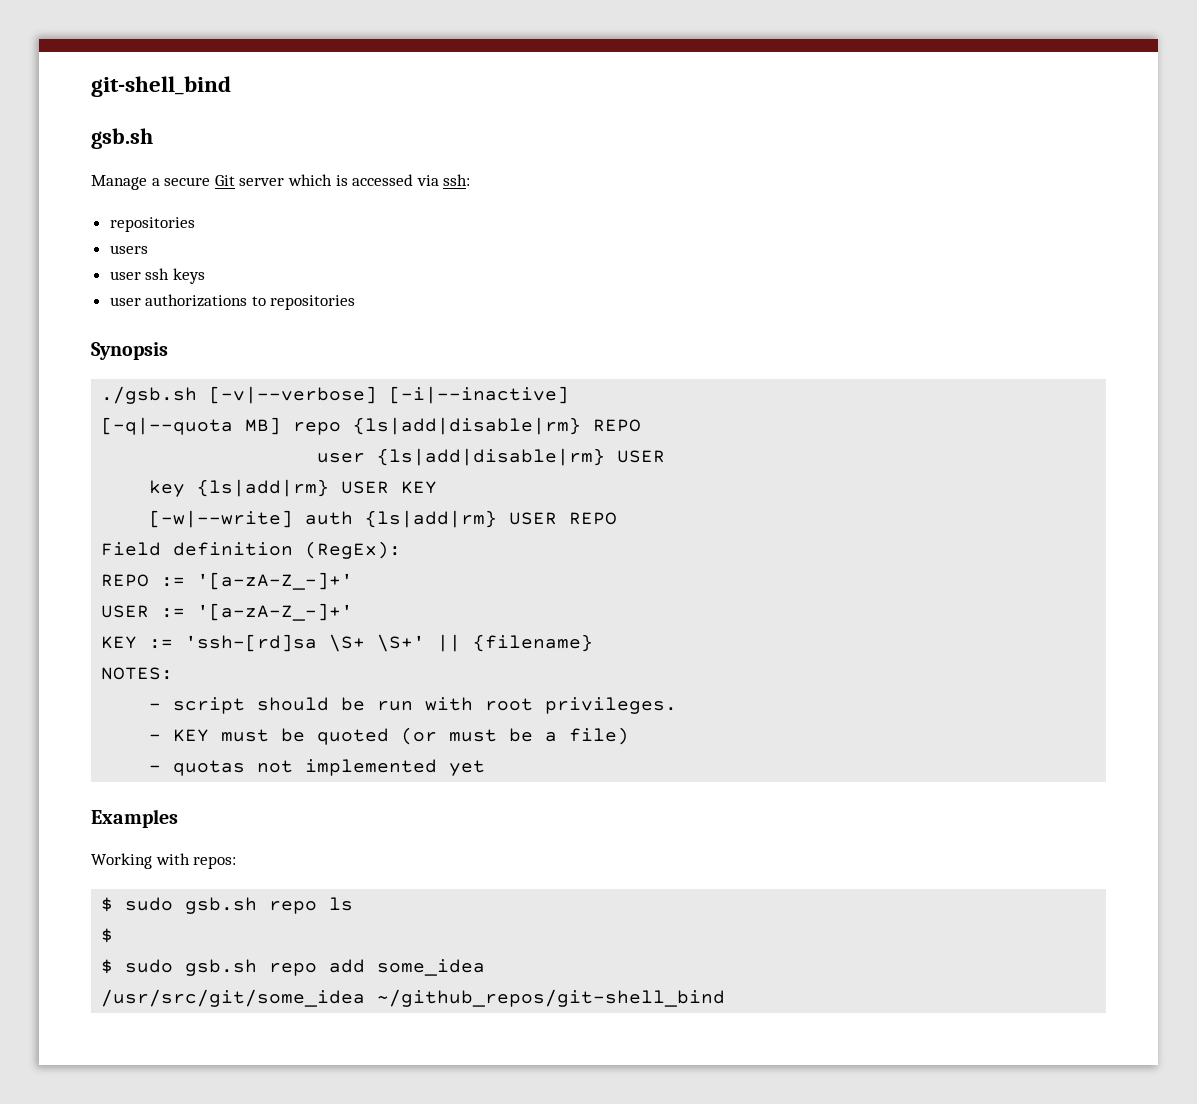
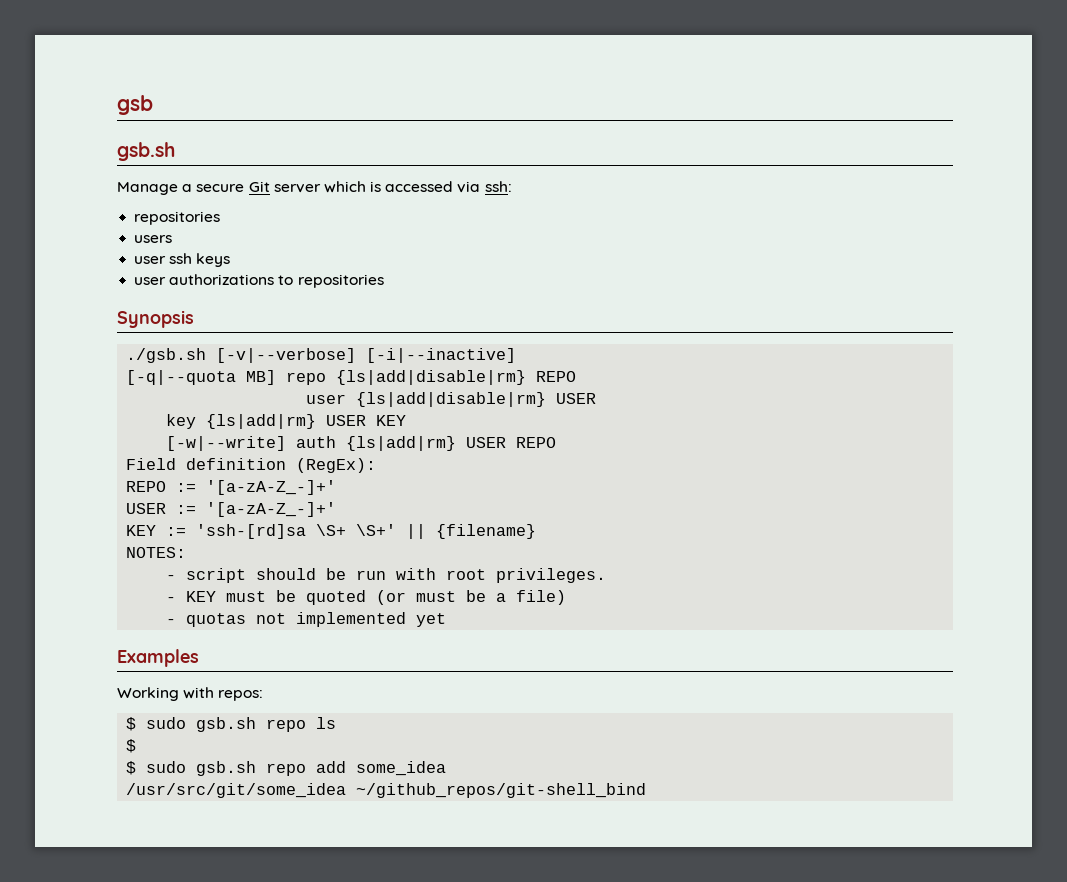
[91,76,231,97] git-shell_bind -> [117,95,153,115] gsb

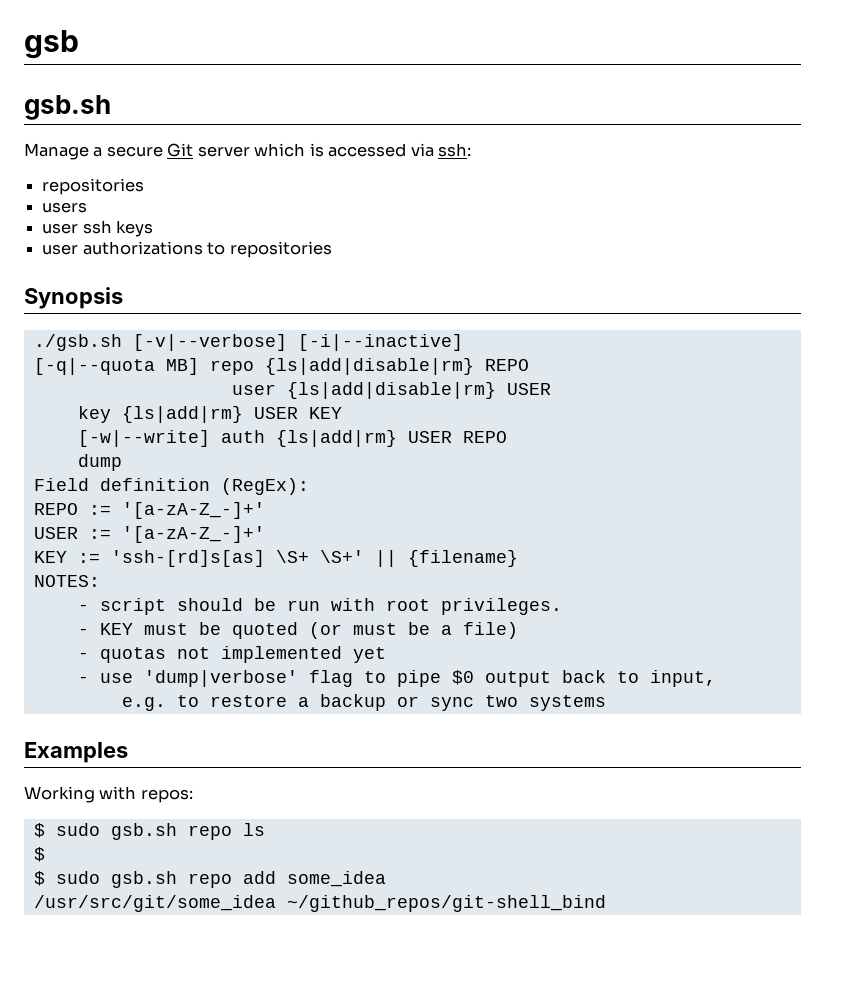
(557, 442) none -> [77,454,122,471] // dump
[196,524,307,539] 'ssh-[rd]sa -> [110,550,265,567] 'ssh-[rd]s[as]
(447, 620) none -> [77,670,716,687] [121,694,606,711] // - use 'dump|verbose' flag to pipe $0 output back to input, // e.g. to restore a backup or sync two systems

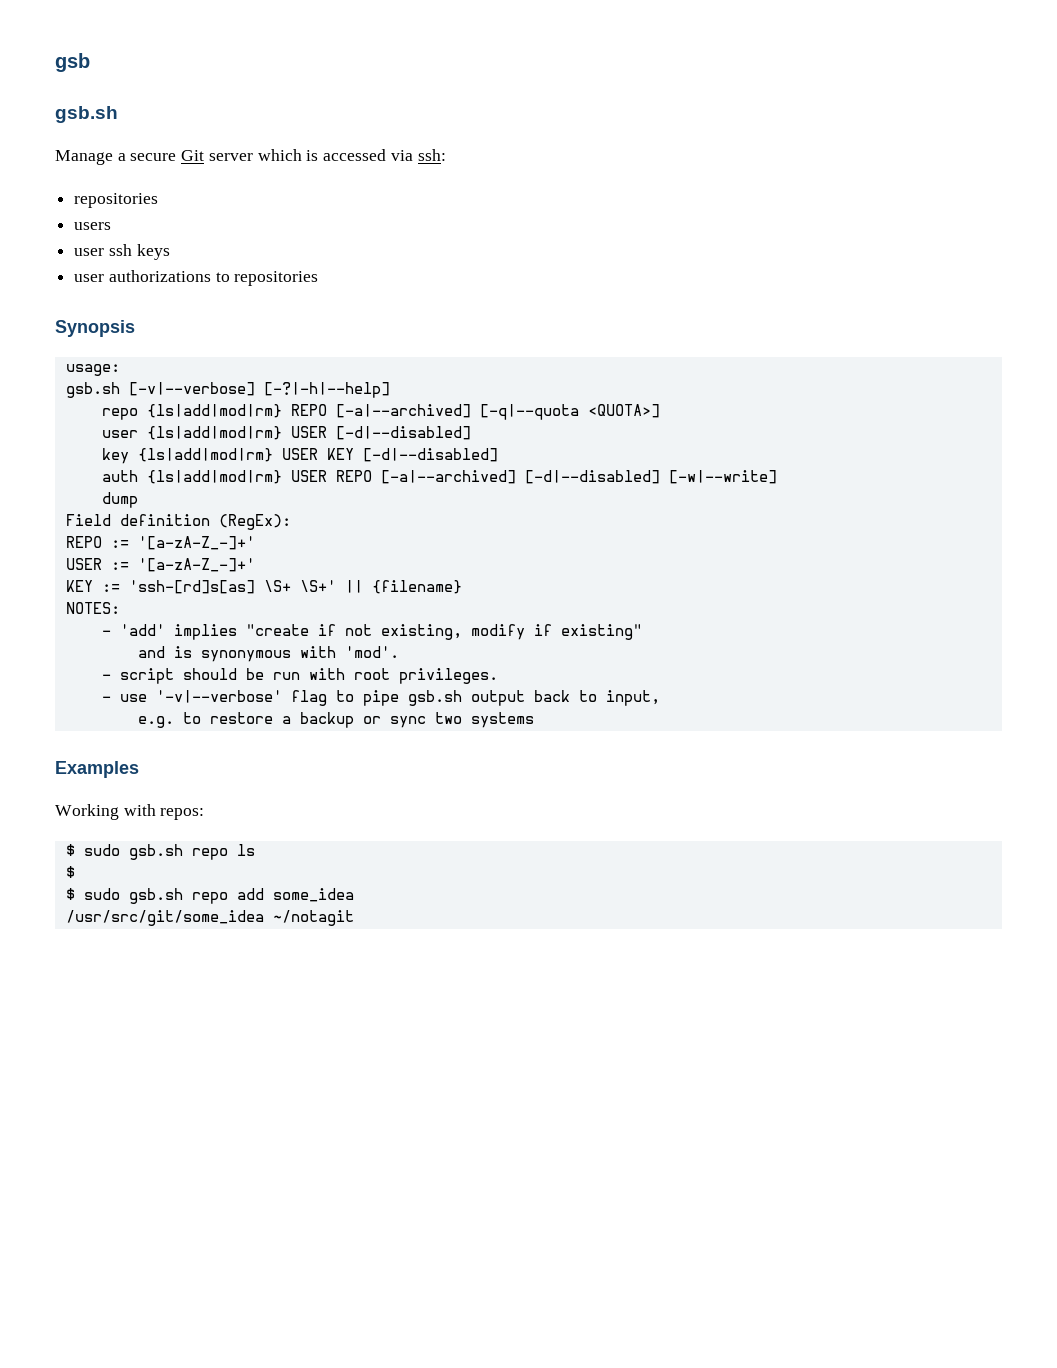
[33,334,463,351] [33,358,529,375] [231,382,551,399] ./gsb.sh [-v|--verbose] [-i|--inactive] // [-q|--quota MB] repo {ls|add|disable|rm} REPO // user {ls|add|disable|rm} USER -> [65,364,120,376] [65,382,390,398] [101,404,660,420] [101,426,471,440] usage: // gsb.sh [-v|--verbose] [-?|-h|--help] // repo {ls|add|mod|rm} REPO [-a|--archived] [-q|--quota <QUOTA>] // user {ls|add|mod|rm} USER [-d|--disabled]
[121,406,243,423] {ls|add|rm} -> [137,448,273,462] {ls|add|mod|rm}
[77,430,397,447] // [-w|--write] auth {ls|add|rm} -> [362,448,498,462] [101,470,282,484] [-d|--disabled] // auth {ls|add|mod|rm}
(507, 437) none -> [380,470,777,484] [-a|--archived] [-d|--disabled] [-w|--write]
(100, 581) none -> [101,624,642,640] [137,646,399,662] // - 'add' implies "create if not existing, modify if existing" // and is synonymous with 'mod'.
[77,622,518,639] [77,646,386,663] // - KEY must be quoted (or must be a file) // - quotas not implemented yet -> (498, 676) none
[143,670,298,687] 'dump|verbose' -> [155,690,282,703] '-v|--verbose'
[451,670,474,685] $0 -> [407,690,462,706] gsb.sh
[286,895,606,912] ~/github_repos/git-shell_bind -> [272,910,354,926] ~/notagit

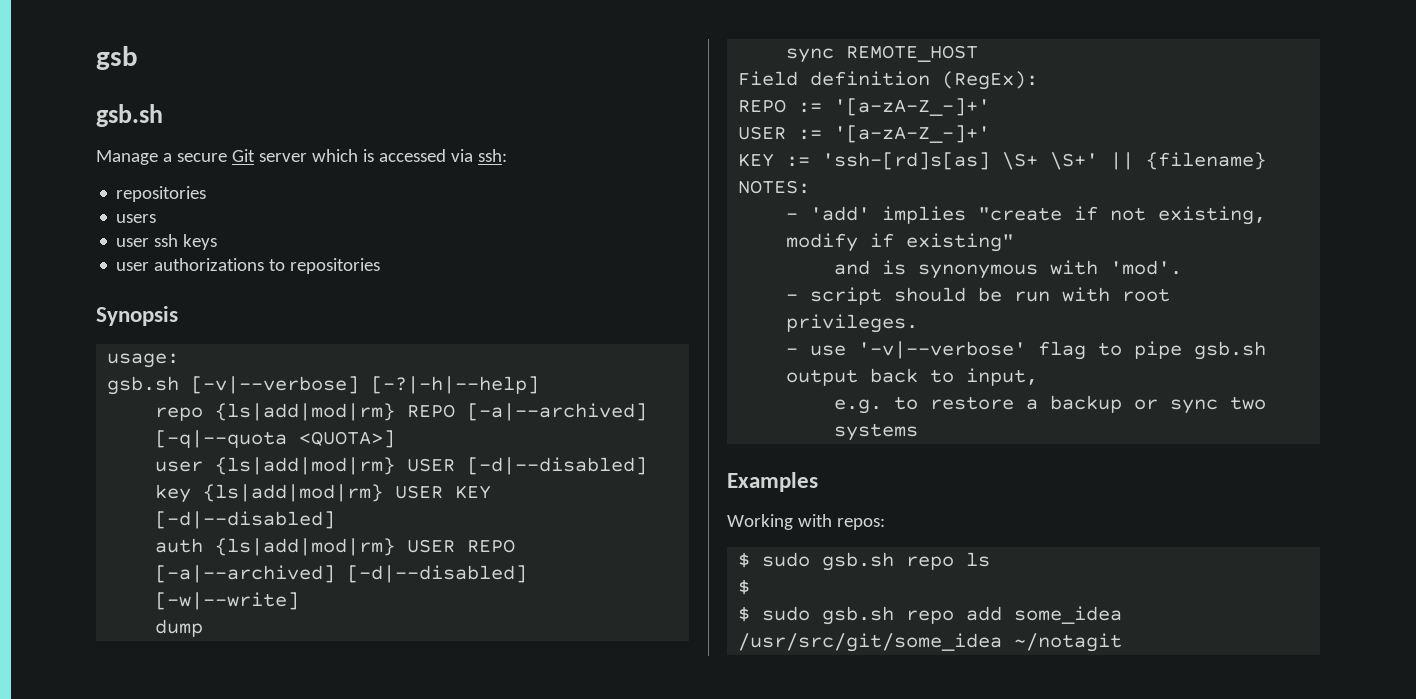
(138, 500) none -> [786,45,979,63] // sync REMOTE_HOST

